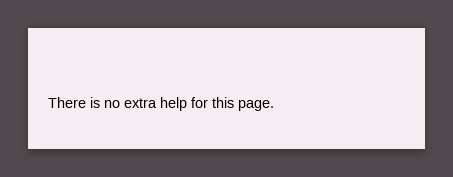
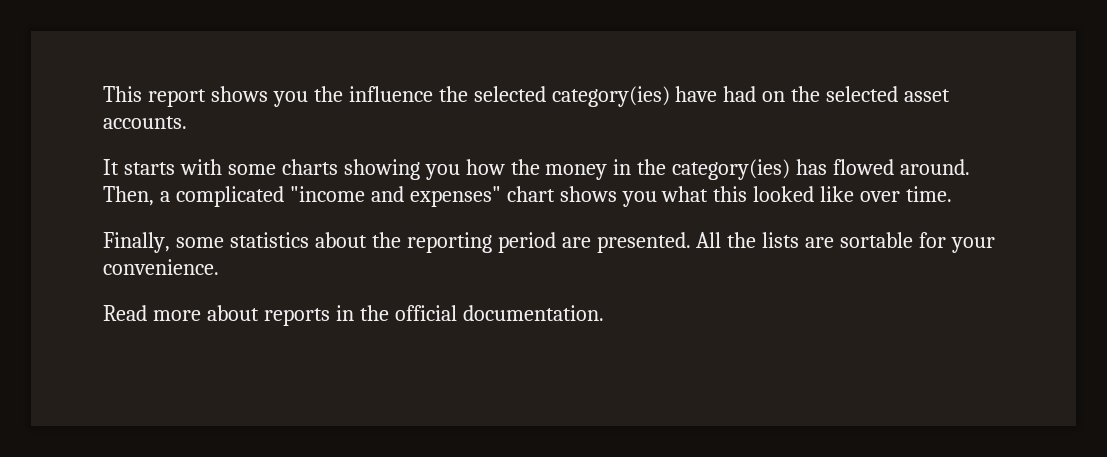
[48,97,274,111] There is no extra help for this page. -> [103,86,951,107] [103,116,187,129] [103,159,971,180] [103,186,953,207] [103,232,996,253] [103,259,219,275] [103,305,604,326] This report shows you the influence the selected category(ies) have had on the selected asset accounts. // It starts with some charts showing you how the money in the category(ies) has flowed around. Then, a complicated "income and expenses" chart shows you what this looked like over time. // Finally, some statistics about the reporting period are presented. All the lists are sortable for your convenience. // Read more about reports in the official documentation.

